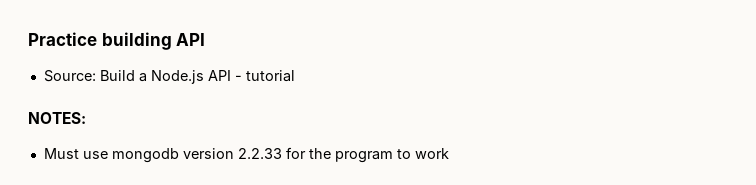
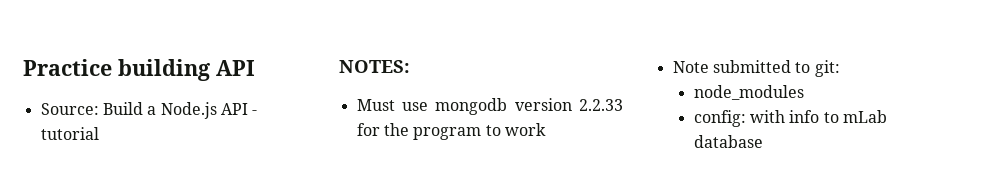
(449, 153) none -> [672,60,840,77] [693,85,804,100] [693,110,888,127] [693,135,763,148] // Note submitted to git: // node_modules // config: with info to mLab database

